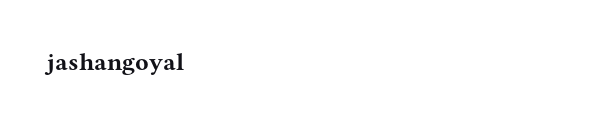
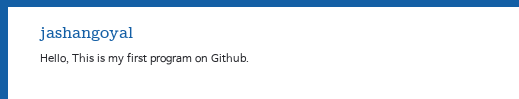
(184, 64) none -> [40,52,249,66] // Hello, This is my first program on Github.

